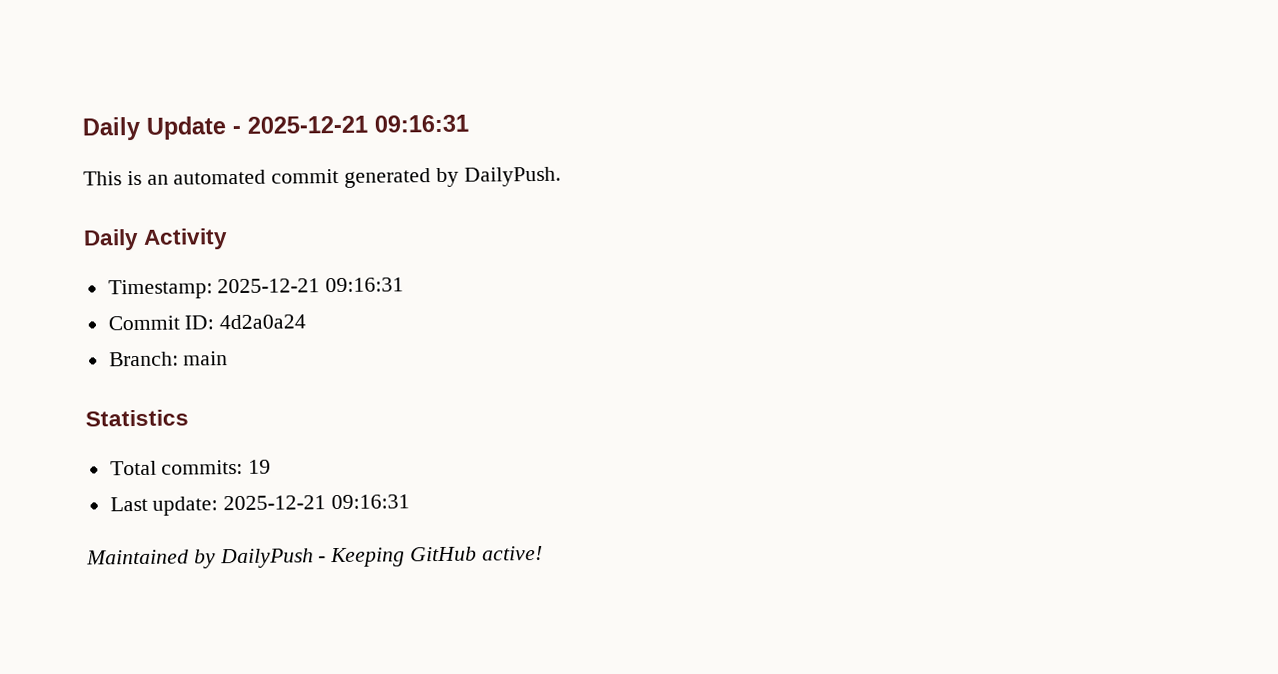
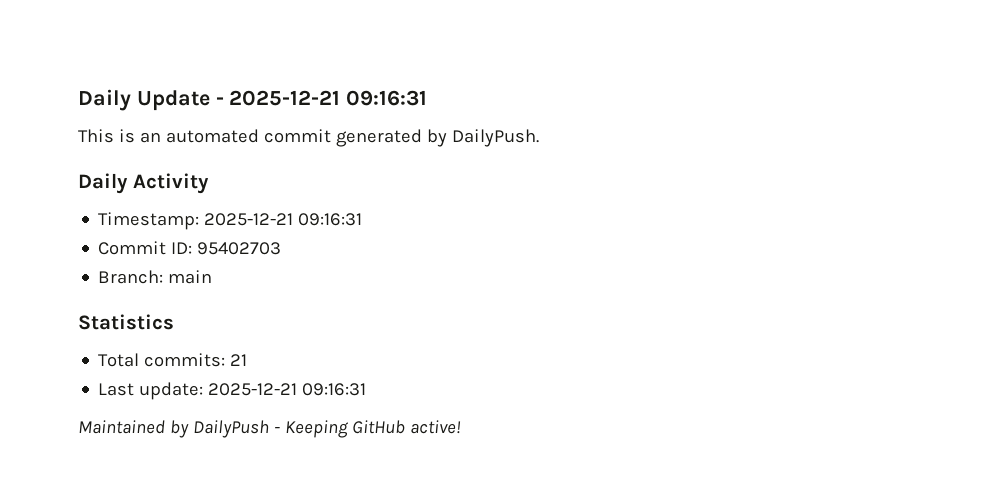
[219,314,307,330] 4d2a0a24 -> [197,242,282,255] 95402703
[248,459,272,474] 19 -> [230,354,248,366] 21

